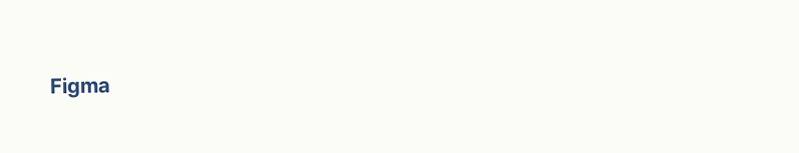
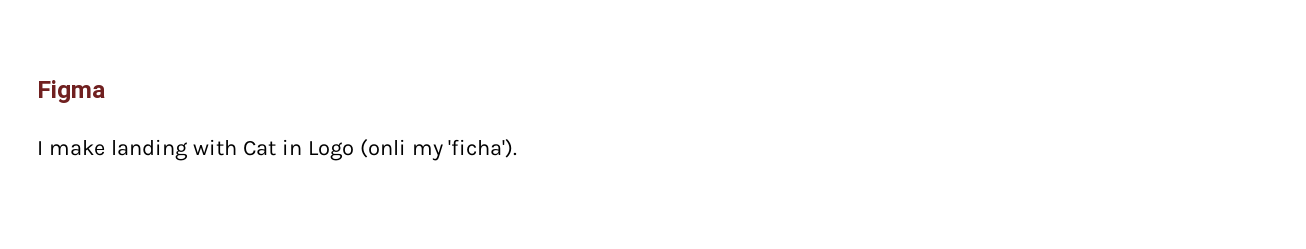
(111, 87) none -> [37,139,518,161] // I make landing with Cat in Logo (onli my 'ficha').

